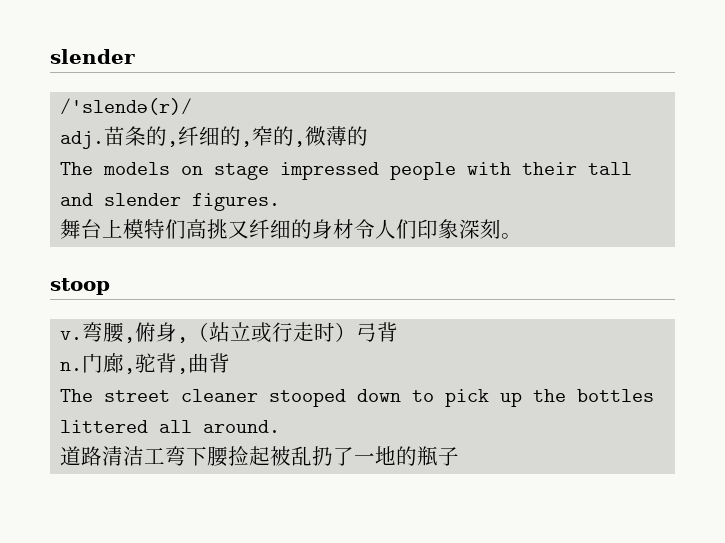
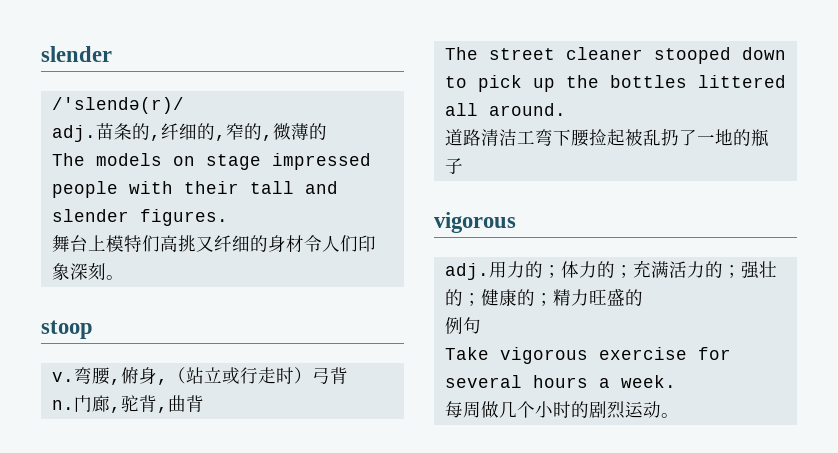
(460, 456) none -> [434,212,516,233] [444,260,777,280] [444,289,643,306] [444,317,481,334] [444,347,731,364] [444,375,676,388] [444,401,679,419] // vigorous // adj.用力的；体力的；充满活力的；强壮的；健康的；精力旺盛的 // 例句 // Take vigorous exercise for several hours a week. // 每周做几个小时的剧烈运动。

